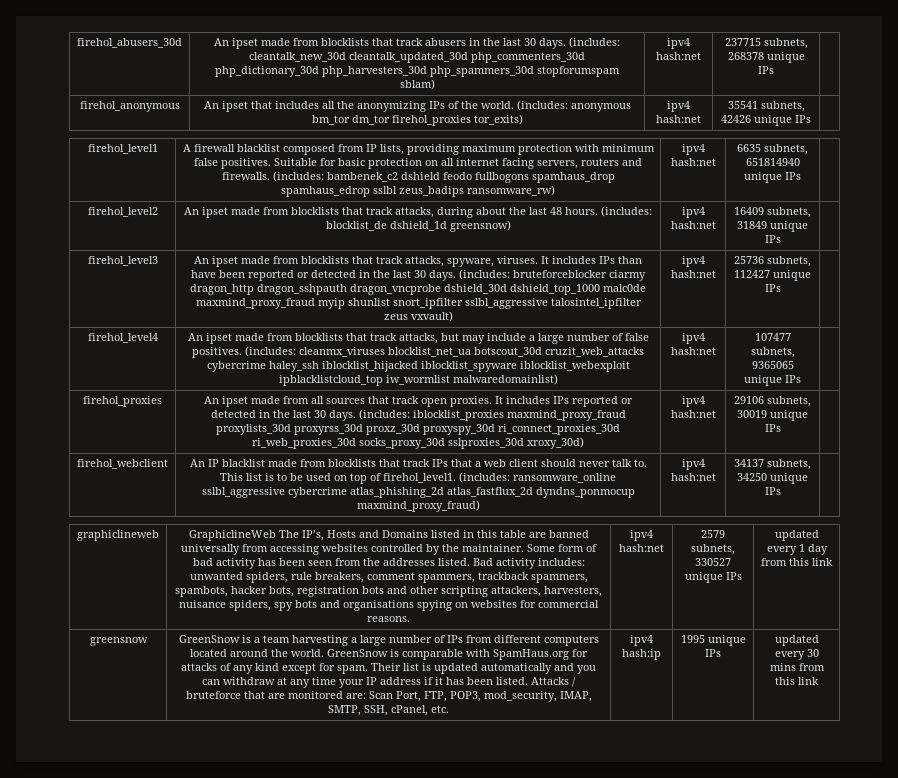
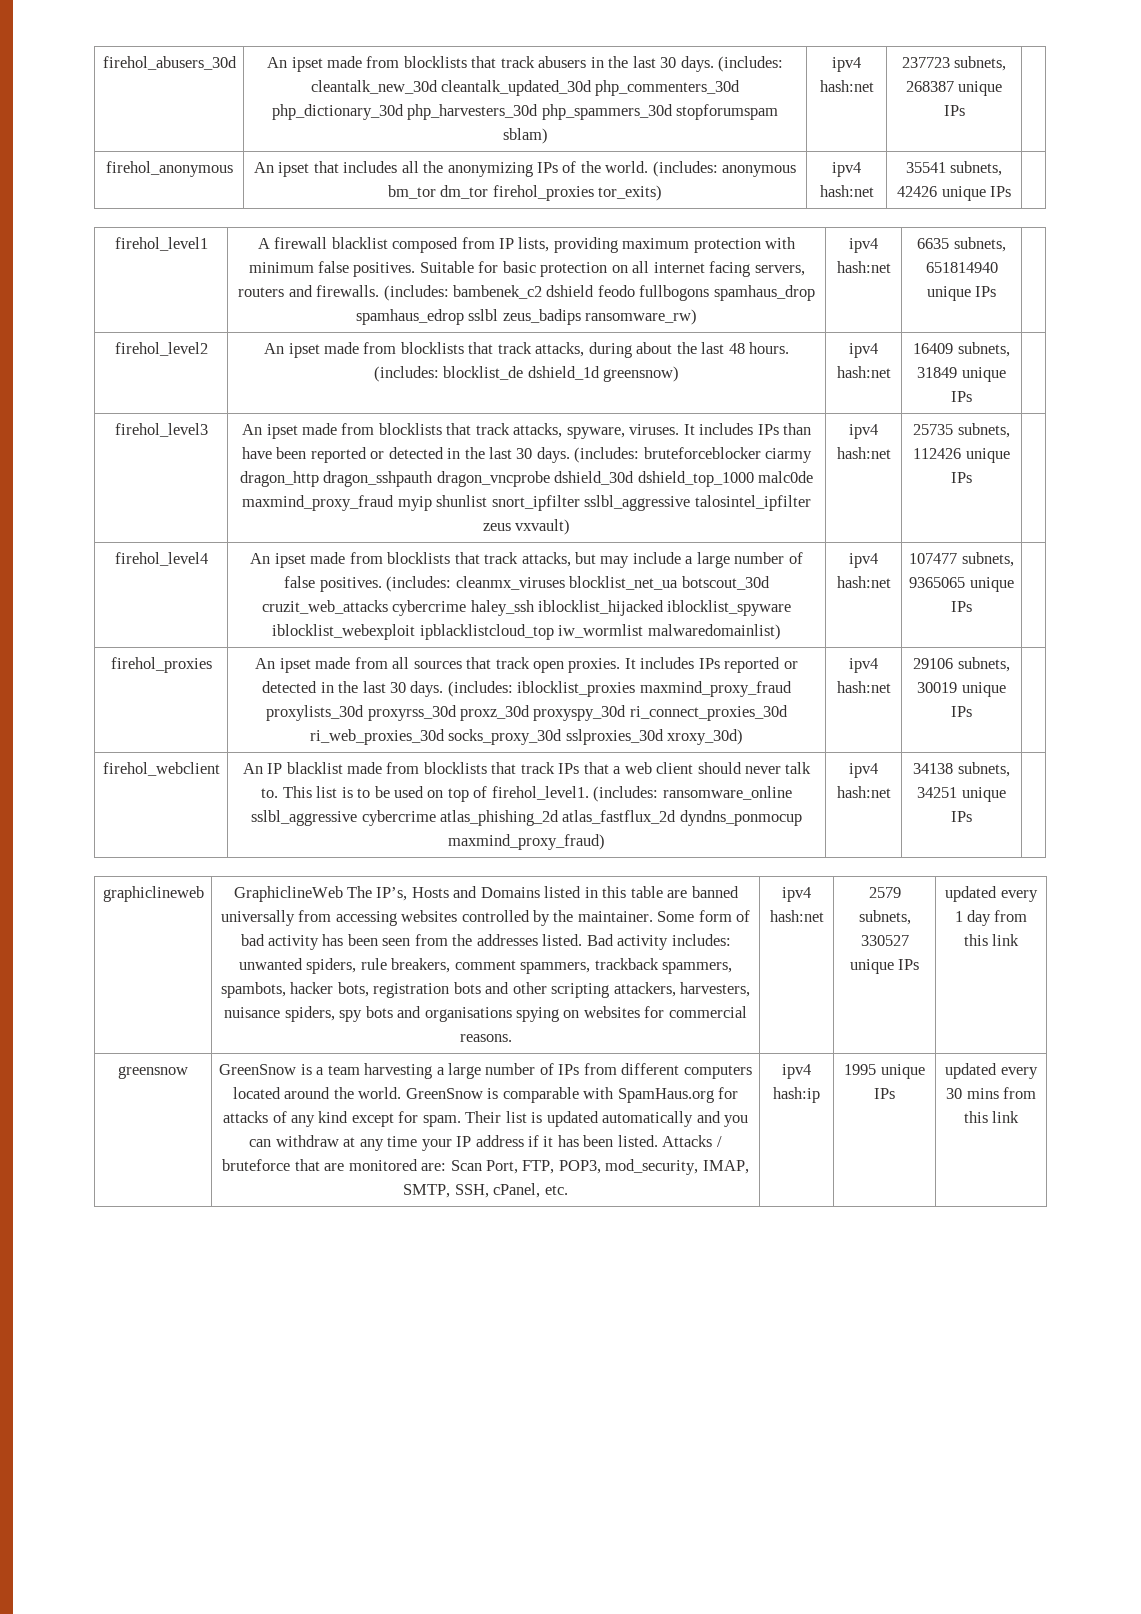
[724,38,808,49] [727,52,764,60] 237715 subnets, 268378 -> [901,56,1007,71] [905,81,954,92] 237723 subnets, 268387
[734,256,811,267] [734,270,770,278] 25736 subnets, 112427 -> [913,423,1010,438] [913,448,962,459] 25735 subnets, 112426
[734,459,811,470] [737,473,767,481] 34137 subnets, 34250 -> [913,762,1010,777] [917,787,958,798] 34138 subnets, 34251

